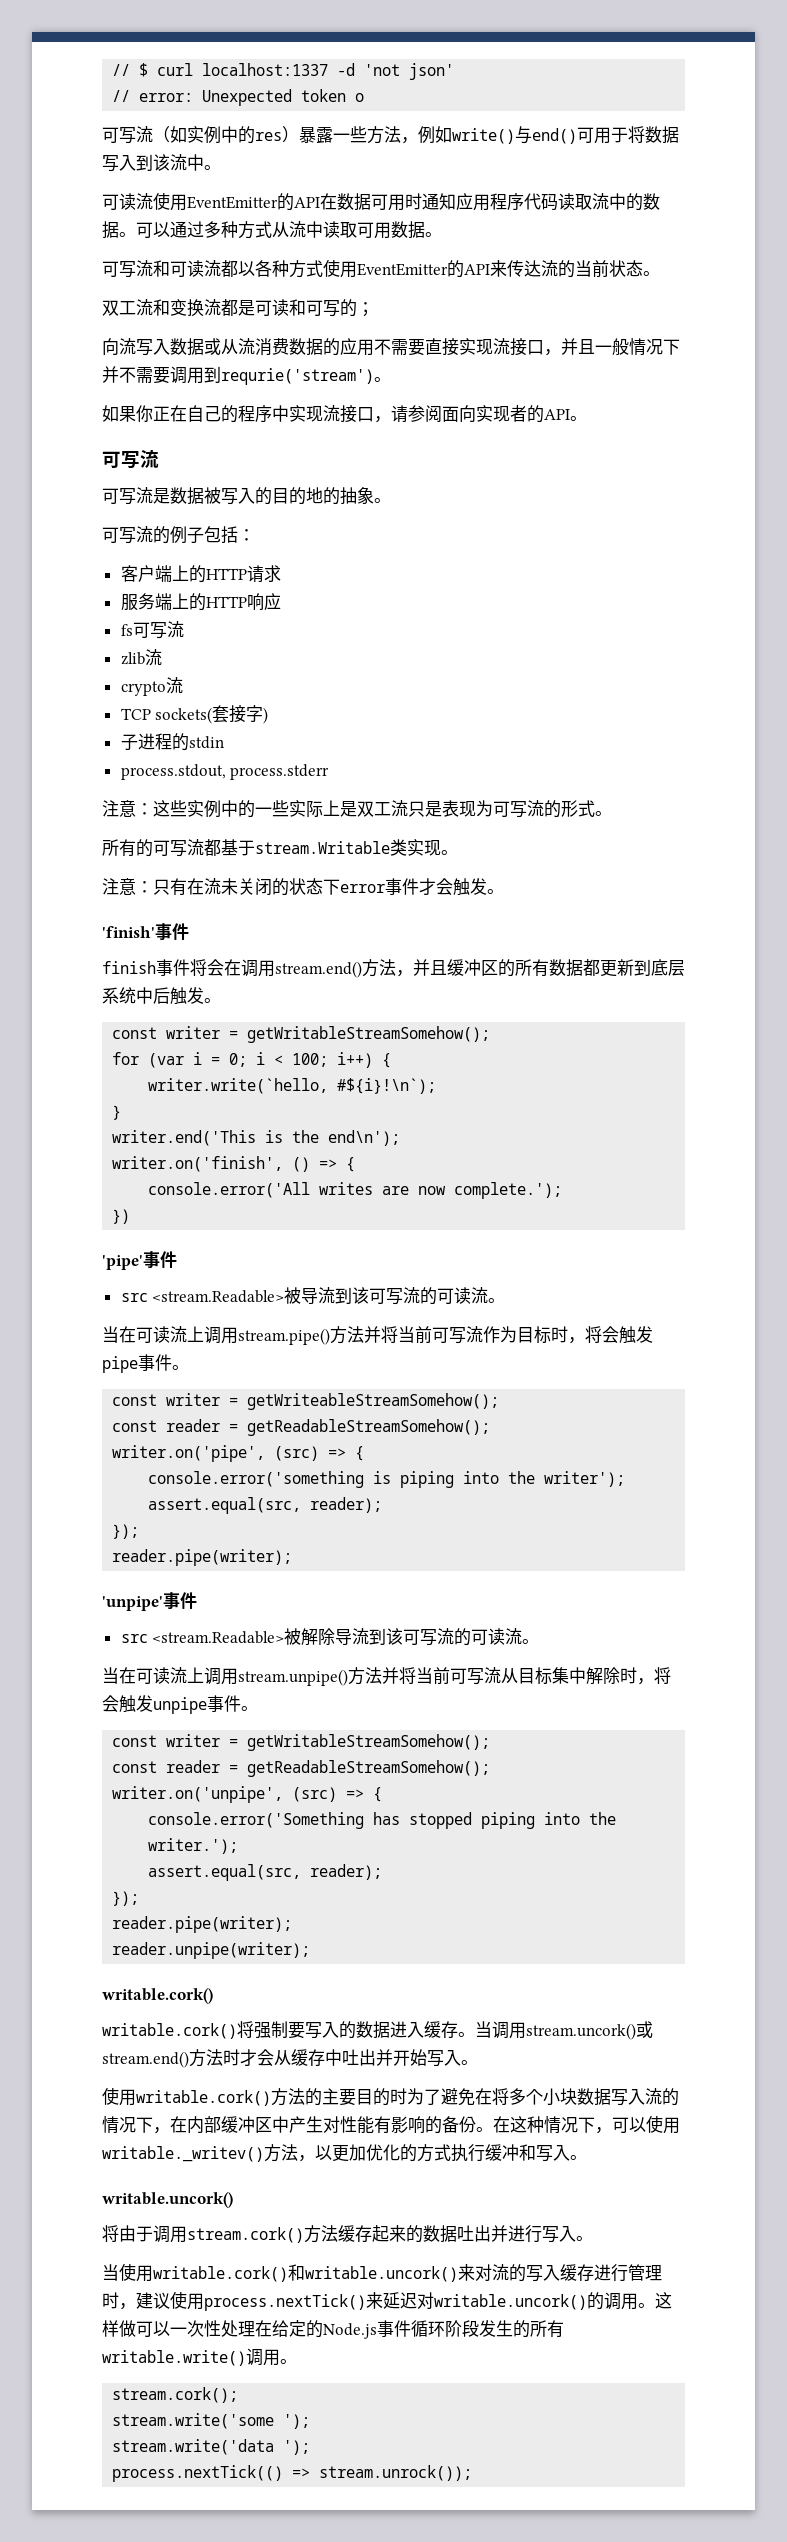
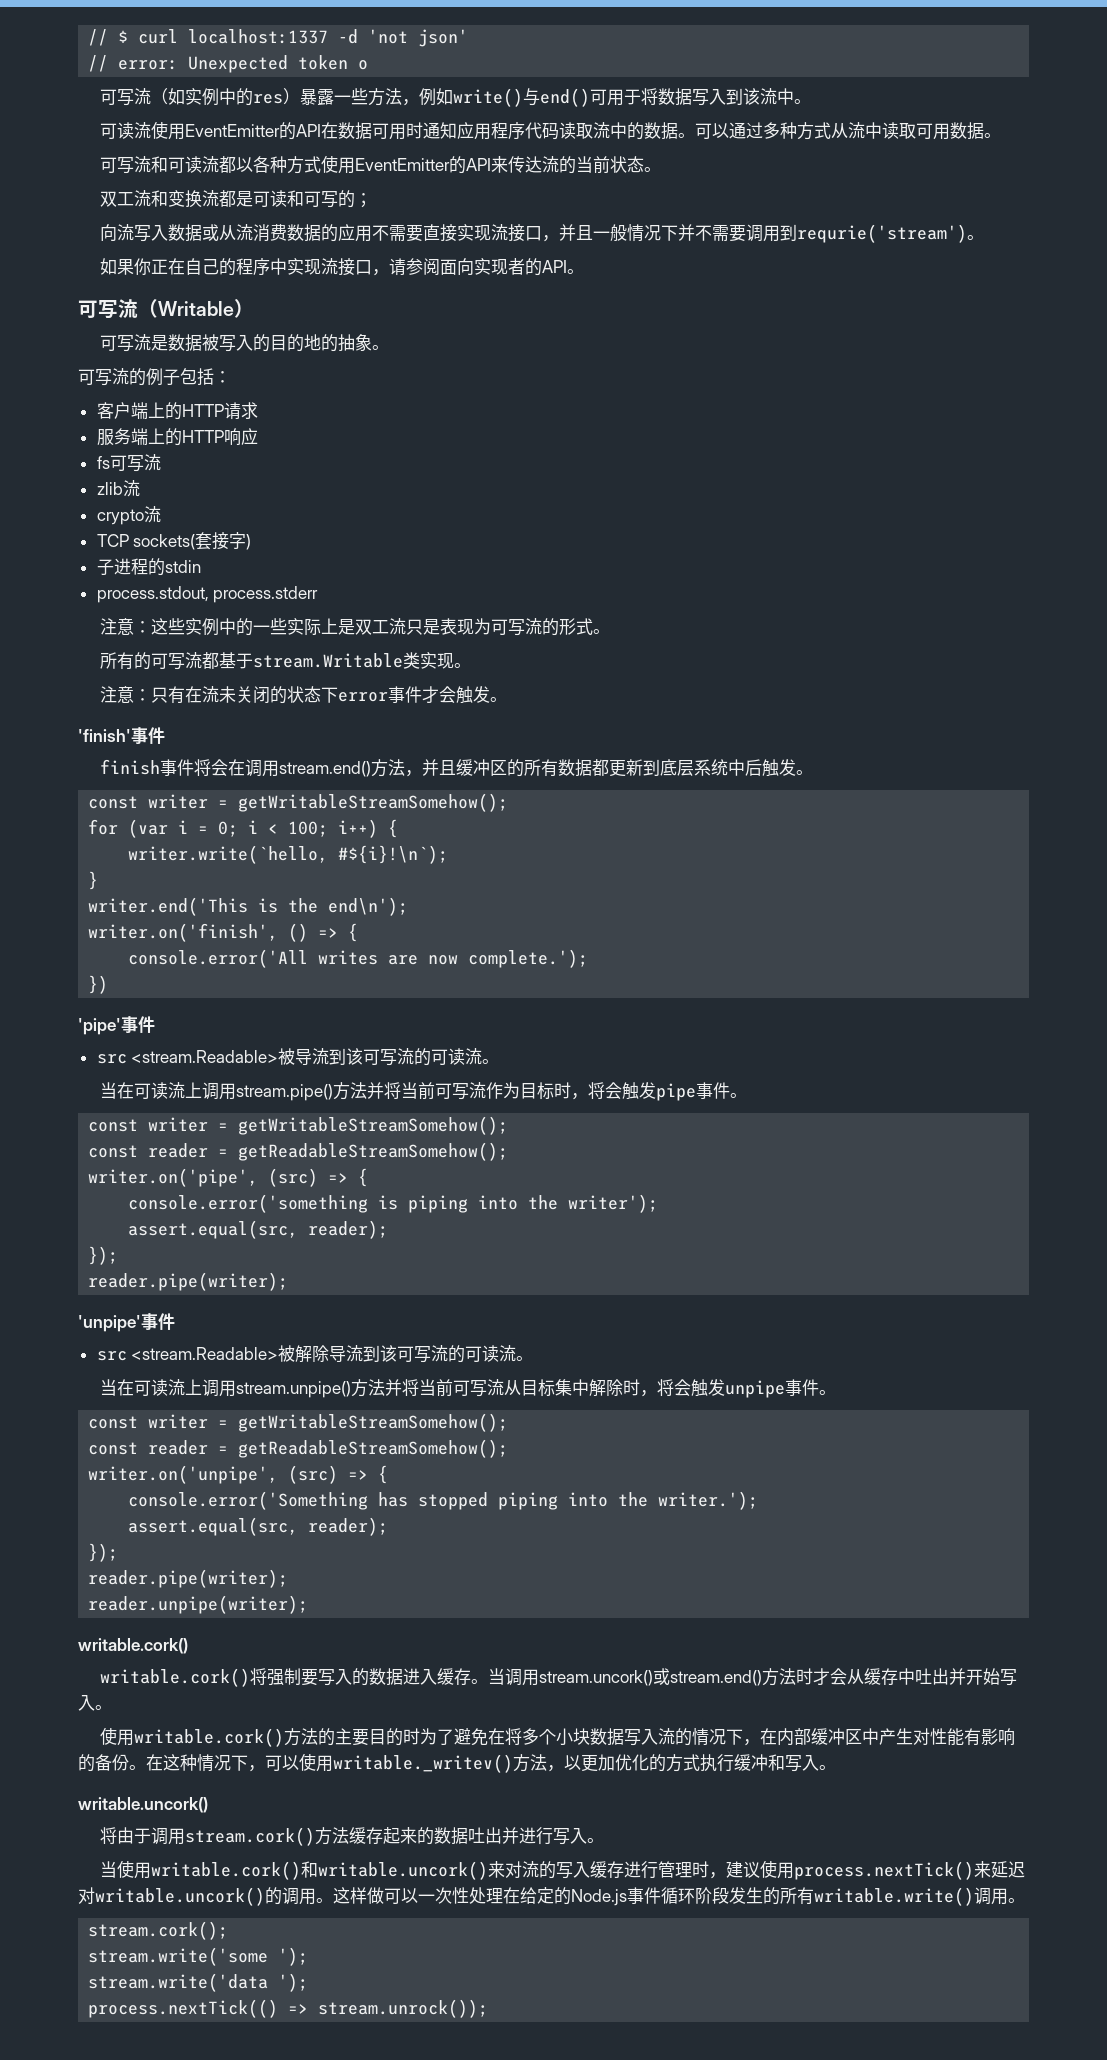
(159, 459) none -> [138,299,254,318] （Writable）
[247,1393,500,1410] getWriteableStreamSomehow(); -> [238,1116,509,1135] getWritableStreamSomehow();

